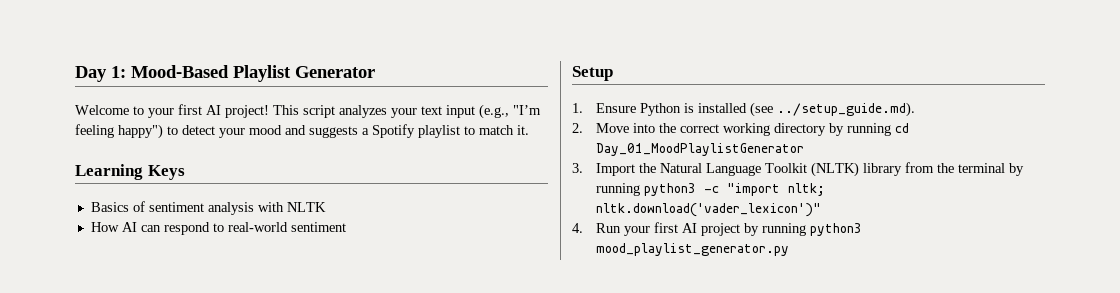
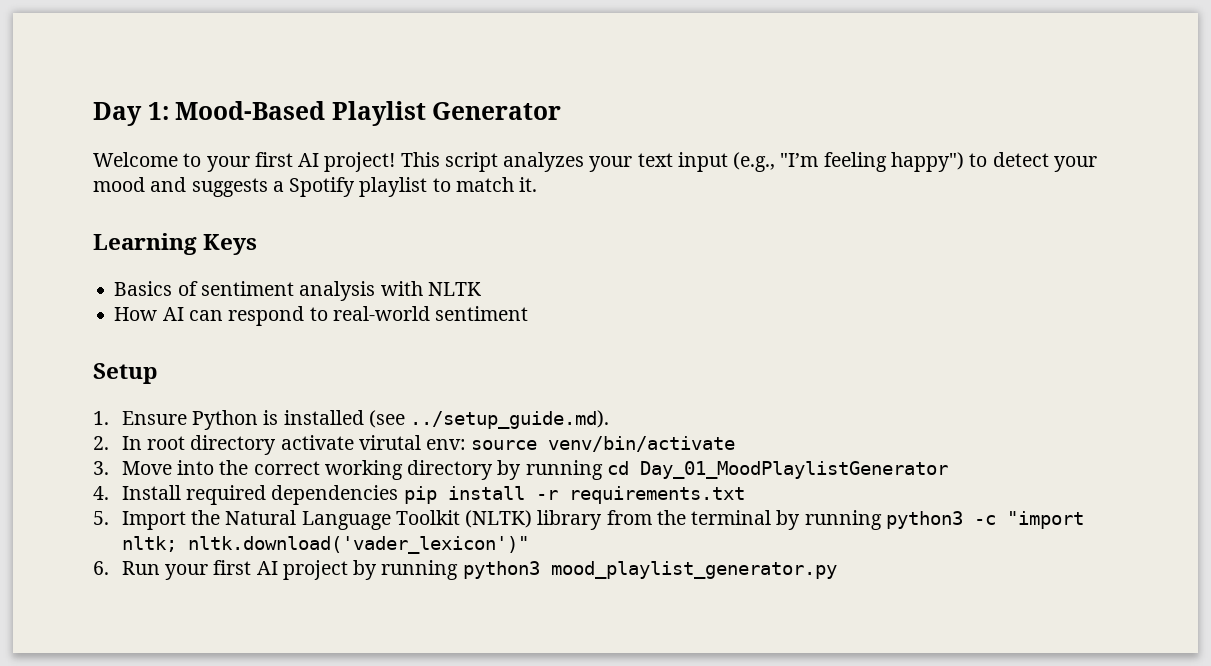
(583, 128) none -> [121,435,736,455] [93,461,109,475] In root directory activate virutal env: source venv/bin/activate // 3.
[572,163,583,173] 3. -> [93,485,745,505] [93,511,109,525] 4. Install required dependencies pip install -r requirements.txt // 5.
[572,223,583,233] 4. -> [93,561,109,575] 6.

